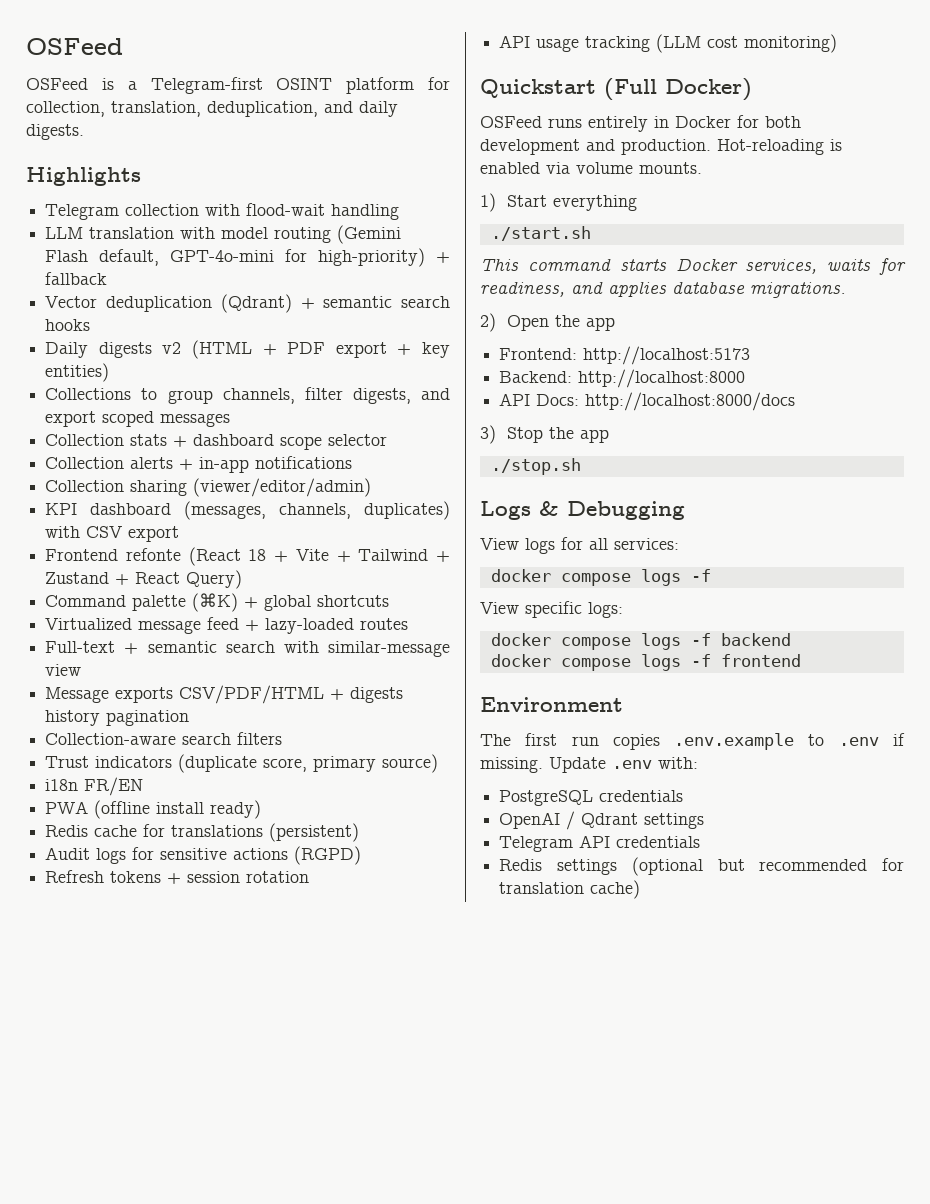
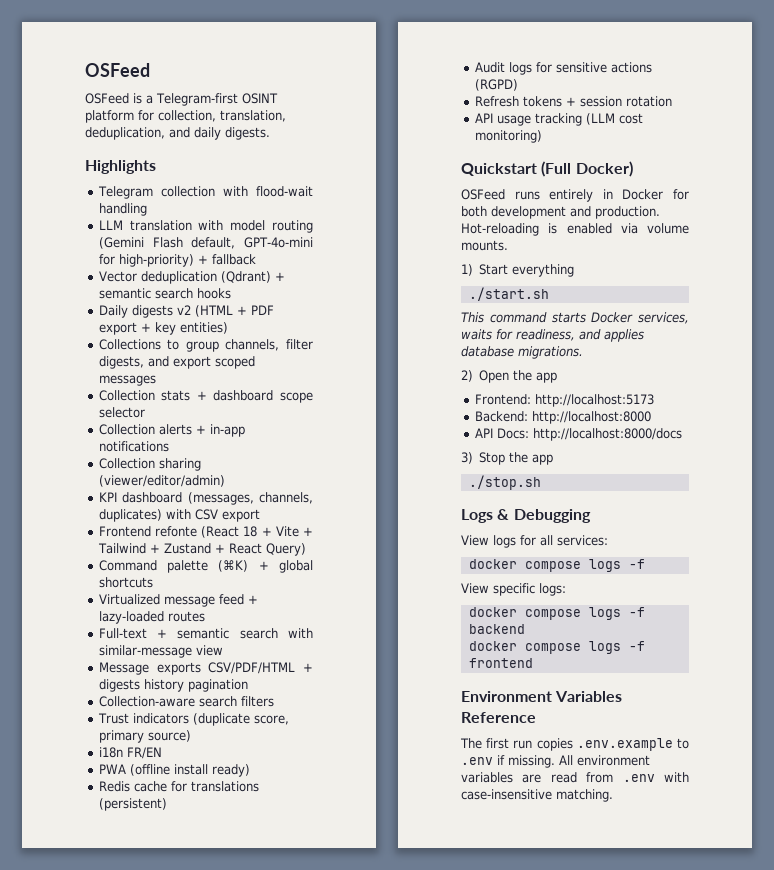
(623, 704) none -> [555,691,623,702] [461,712,536,723] Variables Reference
[549,757,698,773] [499,790,684,806] [499,811,705,830] [499,835,701,852] [499,857,904,876] [499,880,641,899] Update .env with: // PostgreSQL credentials // OpenAI / Qdrant settings // Telegram API credentials // Redis settings (optional but recommended for translation cache) -> [559,755,650,766] [461,772,689,783] [461,789,613,802] All environment variables are read from .env with case-insensitive matching.

